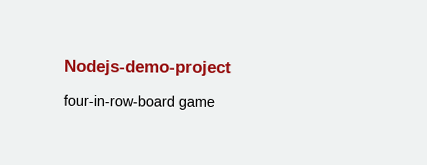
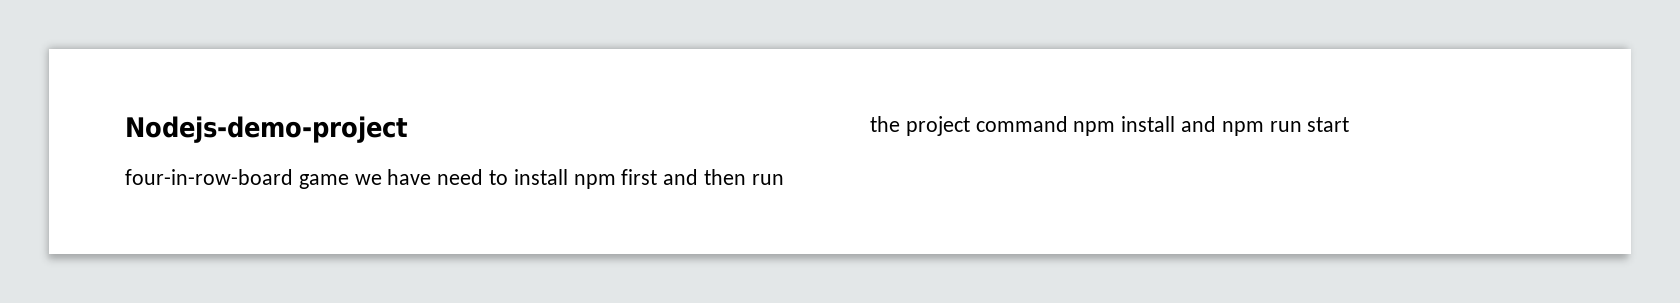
(215, 104) none -> [354,169,784,189] [870,116,1350,136] we have need to install npm first and then run the project command npm install and npm run start

